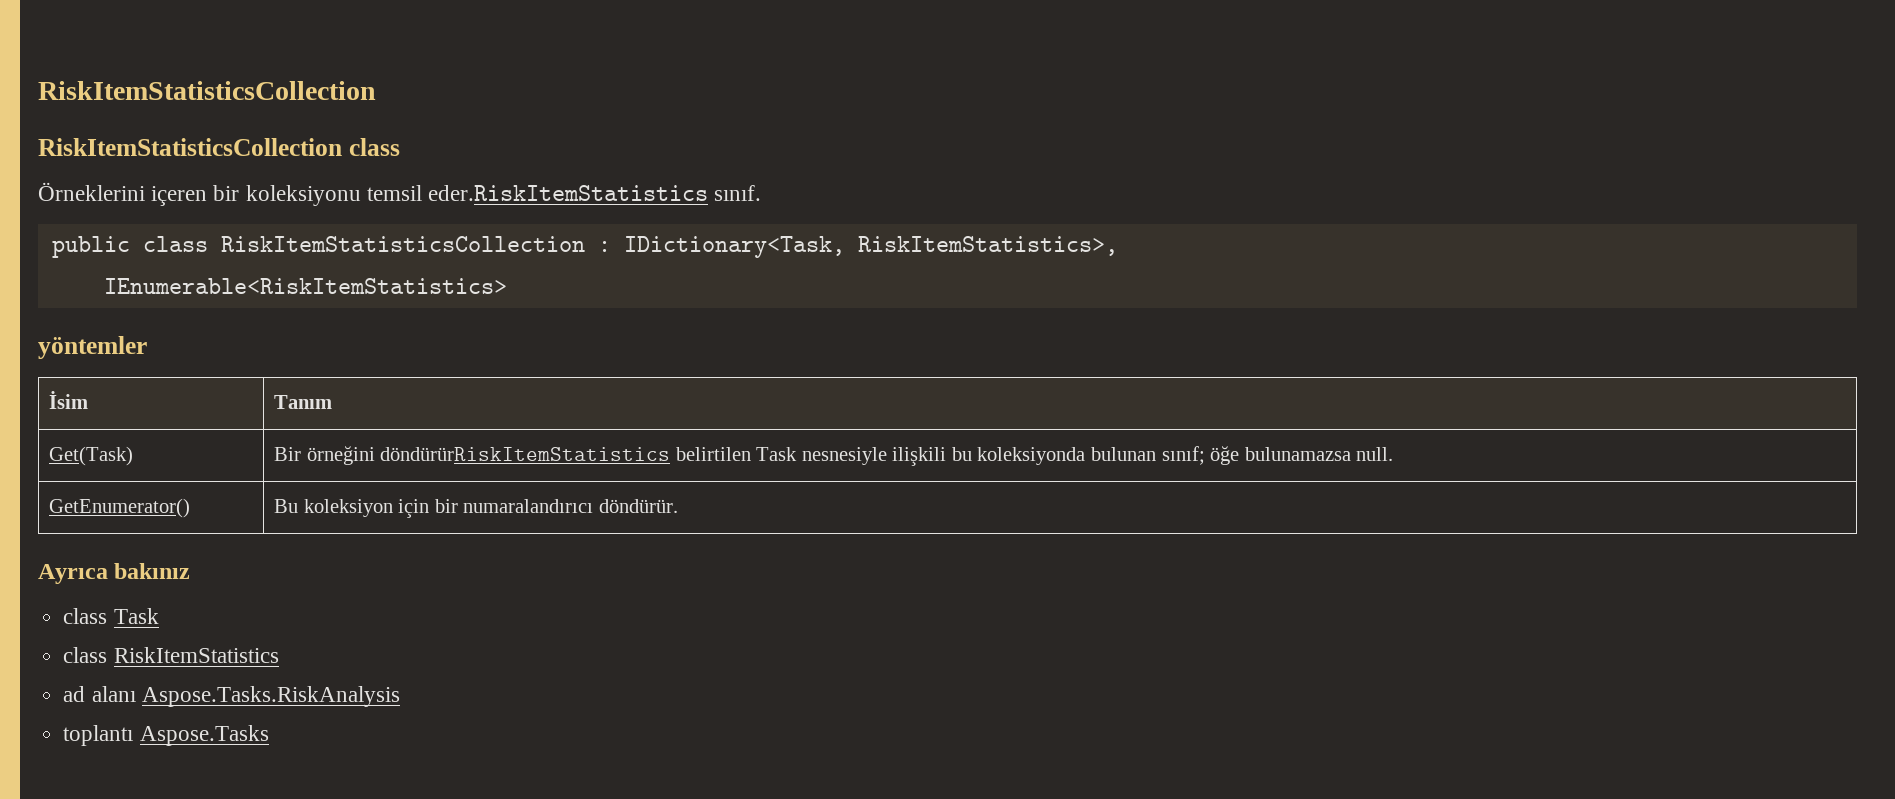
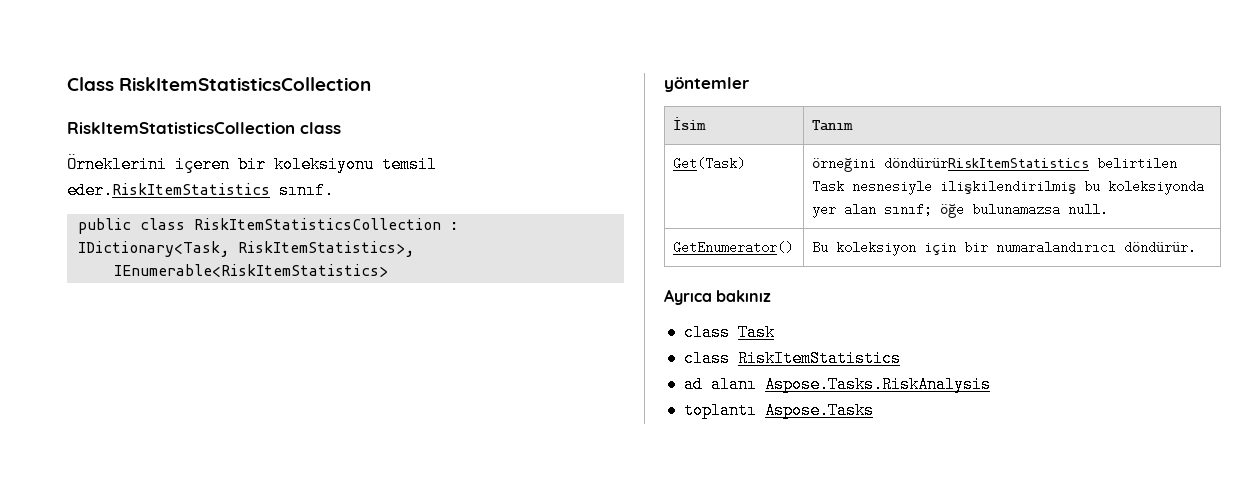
(38, 90) none -> [67,77,114,91] Class
[274,447,302,461] Bir -> (746, 163) none
[892,447,947,466] ilişkili -> [940,180,1077,194] ilişkilendirilmiş
[1091,447,1157,461] bulunan -> [812,203,877,218] yer alan

